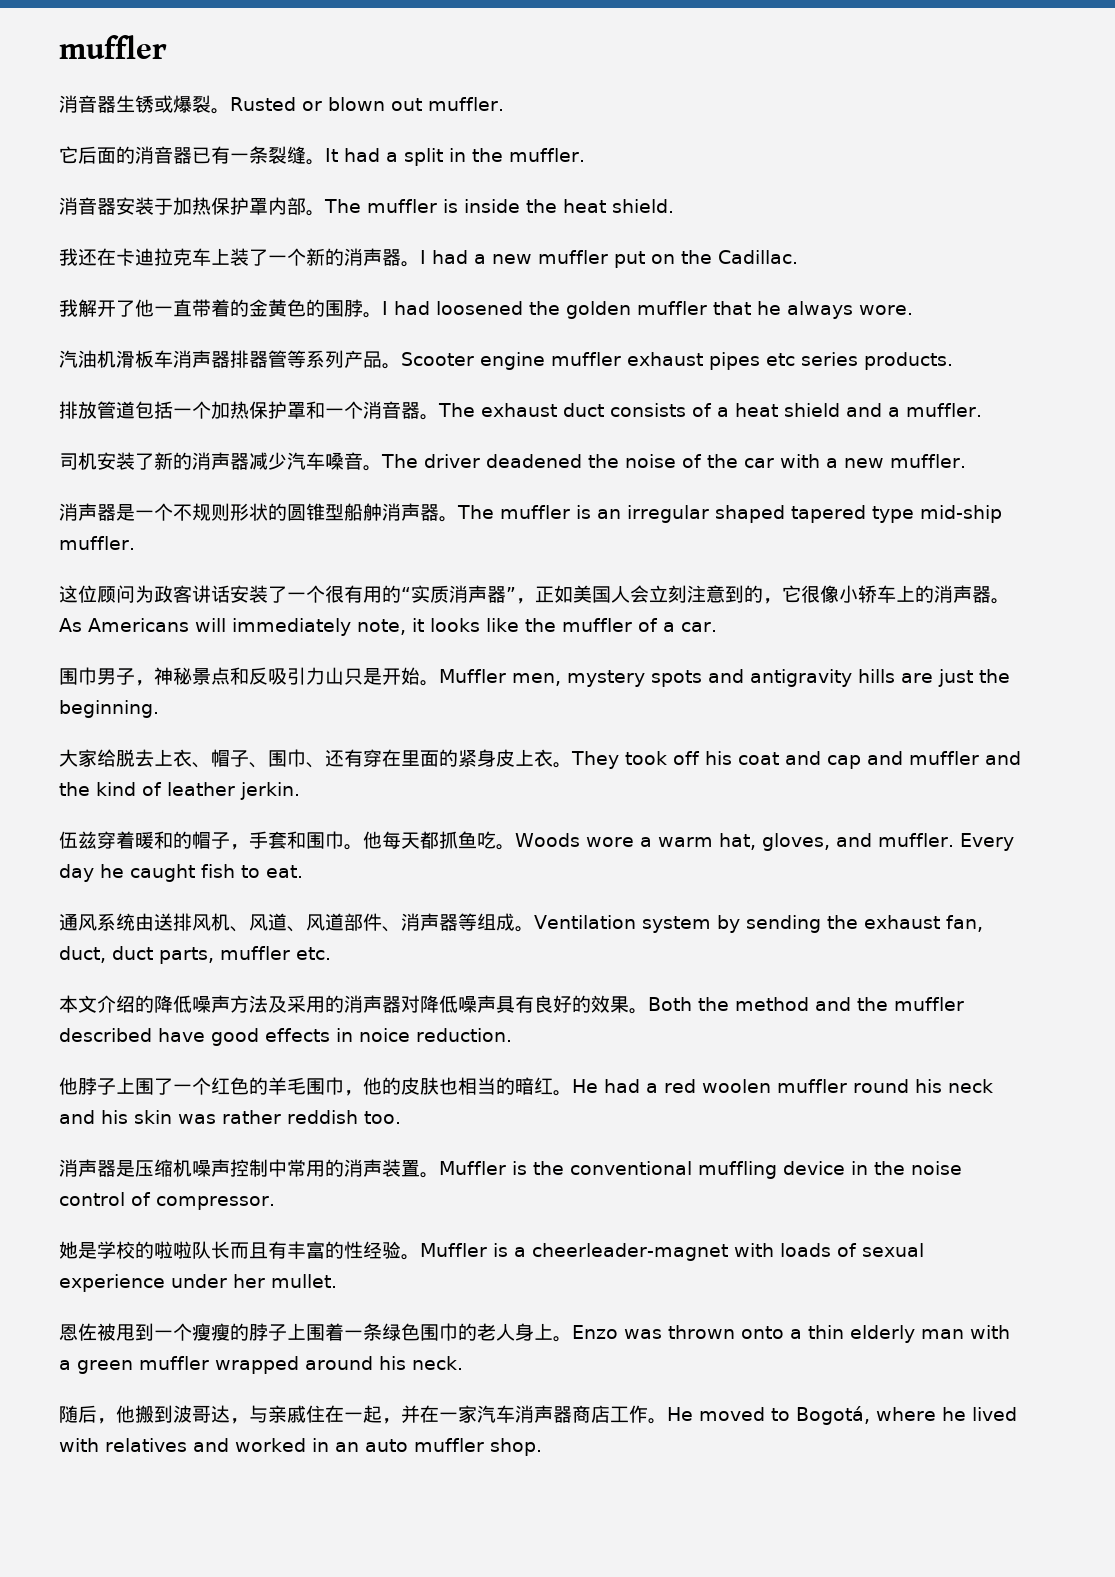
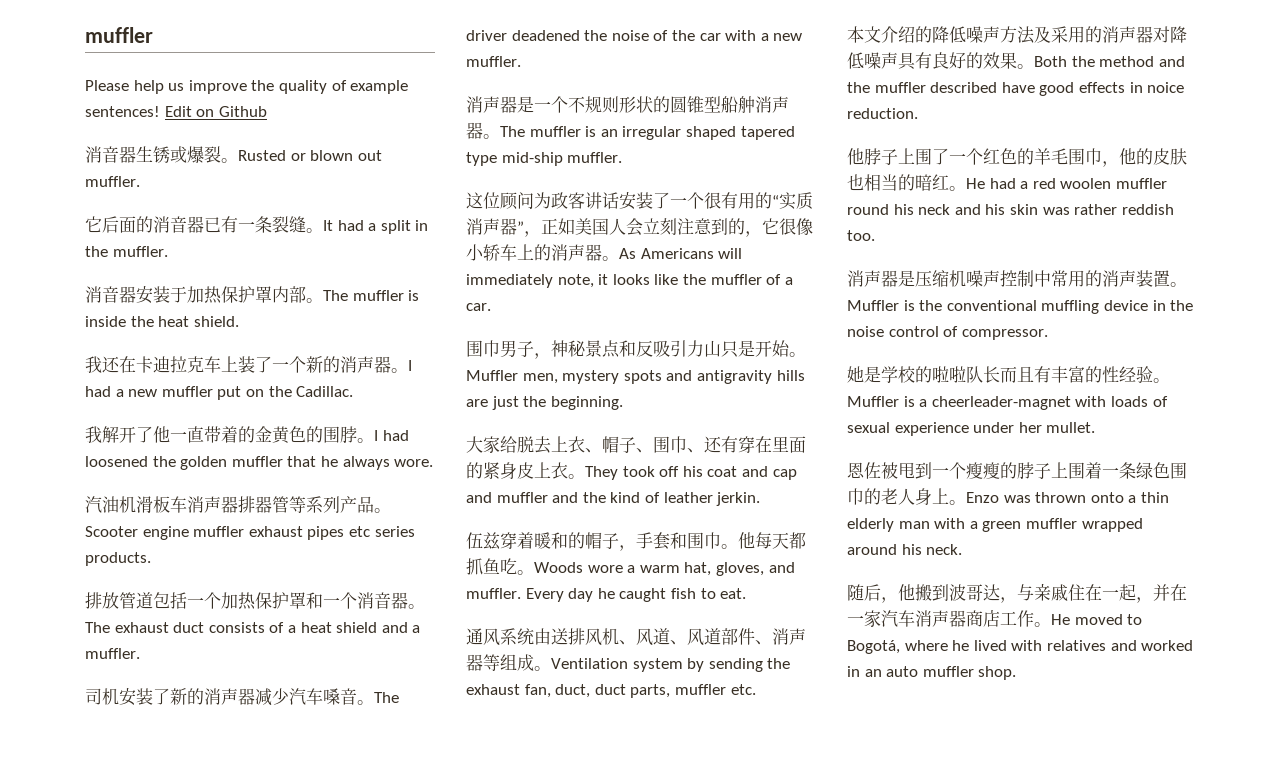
[59,35,167,59] muffler -> [85,27,153,43] [85,80,409,94] [85,106,267,117] muffler // Please help us improve the quality of example sentences! Edit on Github

